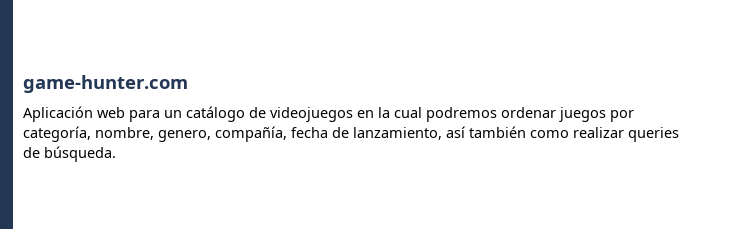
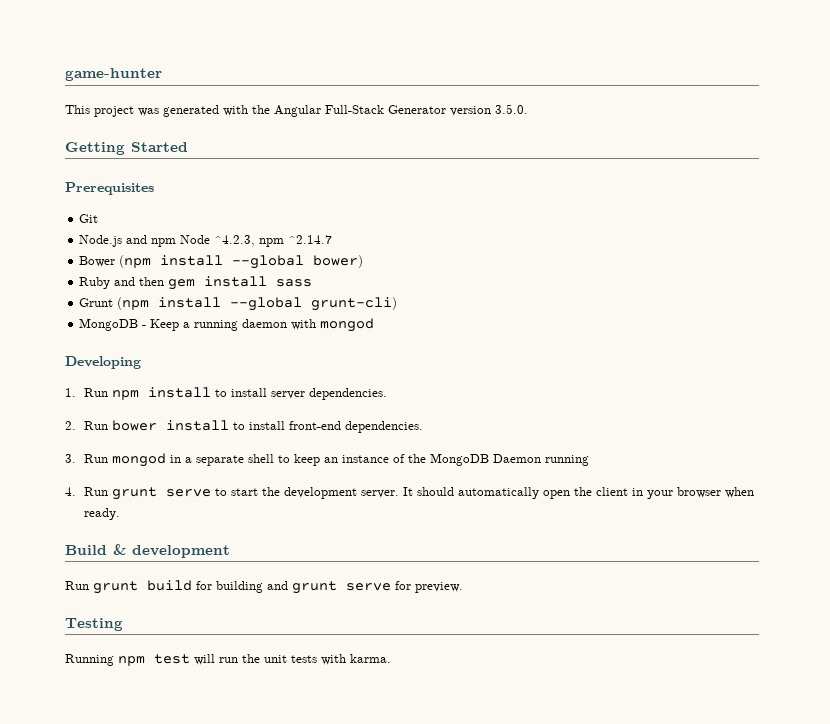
[23,75,188,93] [23,106,634,122] [23,126,679,142] [23,146,116,162] game-hunter.com // Aplicación web para un catálogo de videojuegos en la cual podremos ordenar juegos por categoría, nombre, genero, compañía, fecha de lanzamiento, así también como realizar queries de búsqueda. -> [65,68,162,81] [65,104,528,117] [65,142,188,155] [65,182,154,195] [79,214,99,223] [79,235,333,247] [79,255,364,269] [79,276,313,290] [79,297,398,311] [79,318,375,332] [65,356,141,369] [65,387,388,400] [65,420,424,433] [65,453,590,467] [65,487,755,500] [84,508,121,520] [65,544,230,558] [65,580,463,594] [65,618,123,631] [65,654,391,666] game-hunter // This project was generated with the Angular Full-Stack Generator version 3.5.0. // Getting Started // Prerequisites // Git // Node.js and npm Node ^4.2.3, npm ^2.14.7 // Bower (npm install --global bower) // Ruby and then gem install sass // Grunt (npm install --global grunt-cli) // MongoDB - Keep a running daemon with mongod // Developing // 1. Run npm install to install server dependencies. // 2. Run bower install to install front-end dependencies. // 3. Run mongod in a separate shell to keep an instance of the MongoDB Daemon running // 4. Run grunt serve to start the development server. It should automatically open the client in your browser when ready. // Build & development // Run grunt build for building and grunt serve for preview. // Testing // Running npm test will run the unit tests with karma.

